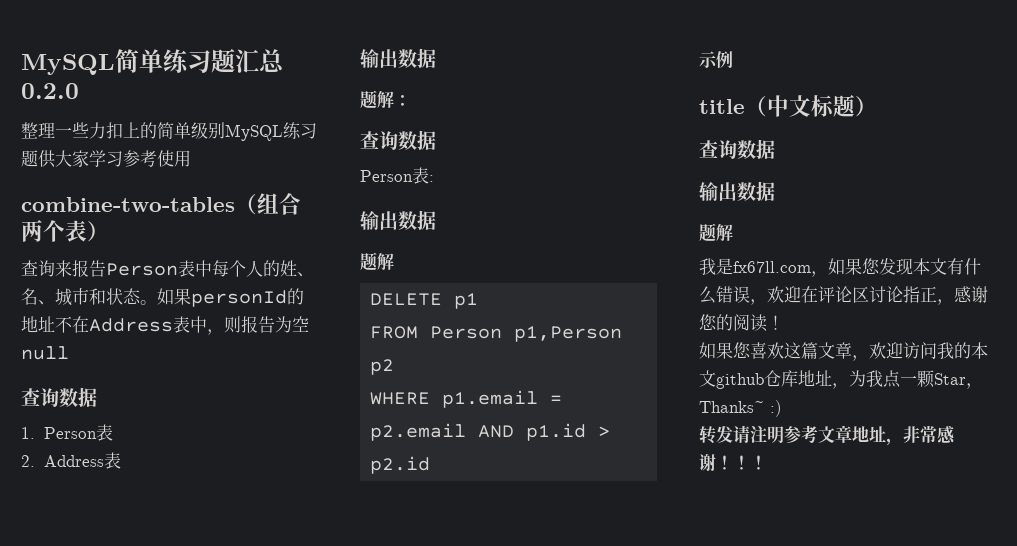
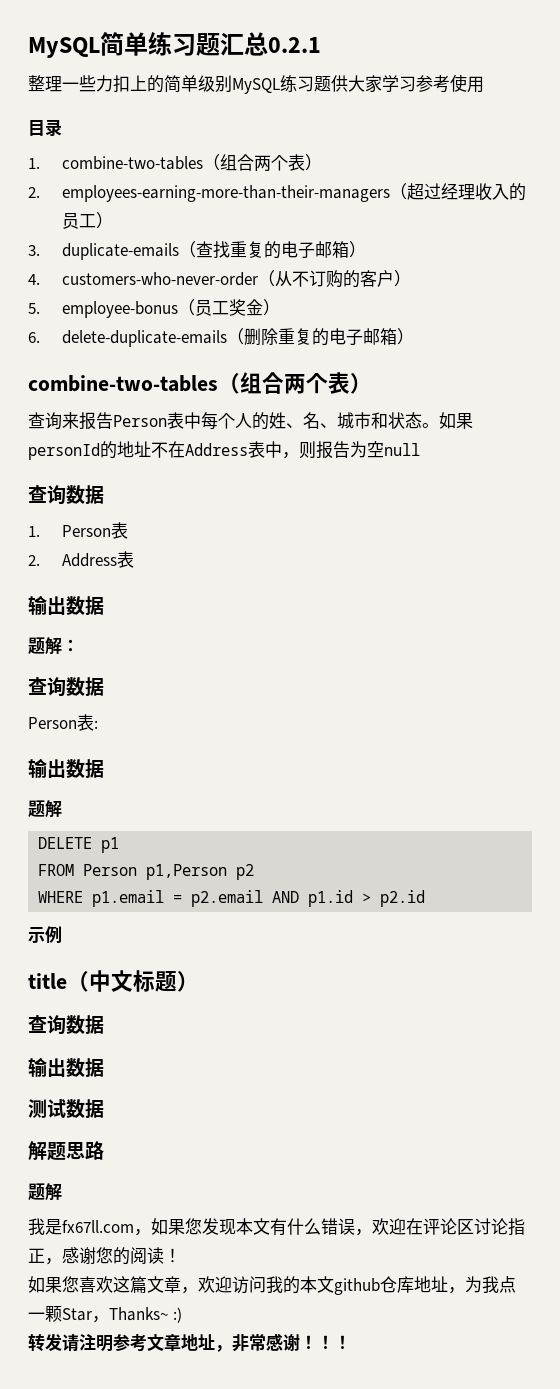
[21,83,79,99] 0.2.0 -> [268,37,321,53] 0.2.1
(191, 158) none -> [28,119,62,137] [28,154,322,171] [28,183,526,202] [61,212,113,229] [28,241,366,260] [28,270,411,288] [28,299,280,318] [28,328,414,347] // 目录 // 1. combine-two-tables（组合两个表） // 2. employees-earning-more-than-their-managers（超过经理收入的员工） // 3. duplicate-emails（查找重复的电子邮箱） // 4. customers-who-never-order（从不订购的客户） // 5. employee-bonus（员工奖金） // 6. delete-duplicate-emails（删除重复的电子邮箱）
(775, 191) none -> [28,1099,104,1118] [28,1141,104,1161] // 测试数据 // 解题思路

